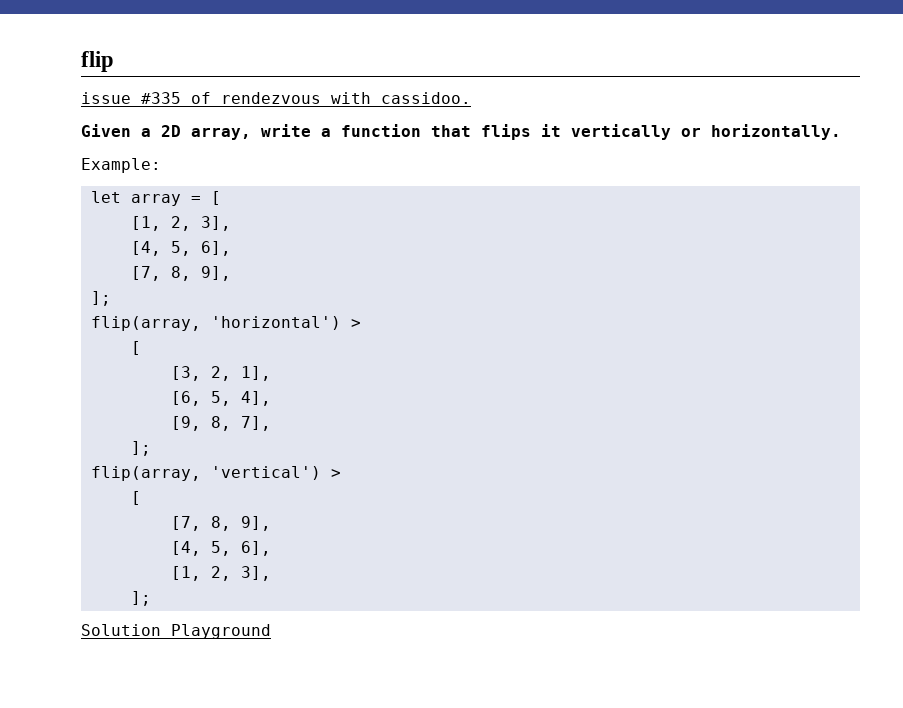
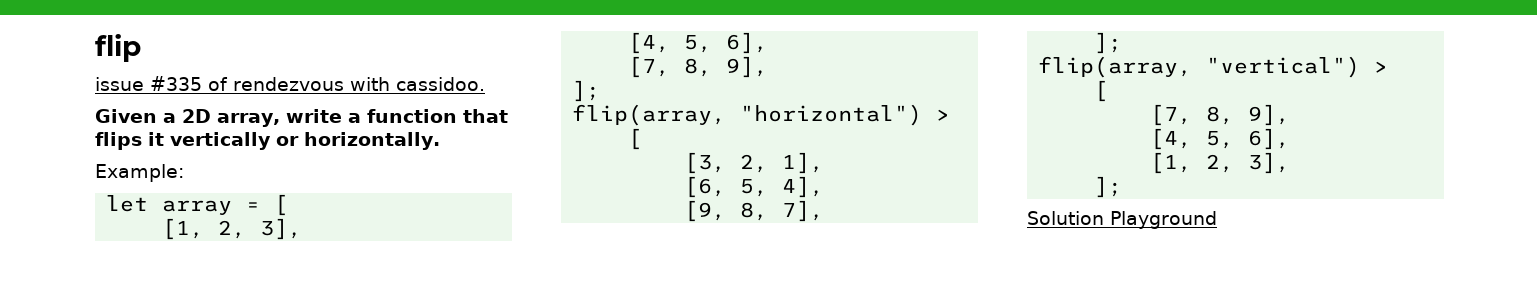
[210,316,341,330] 'horizontal') -> [740,104,923,126] "horizontal")
[210,466,321,480] 'vertical') -> [1206,56,1361,78] "vertical")

